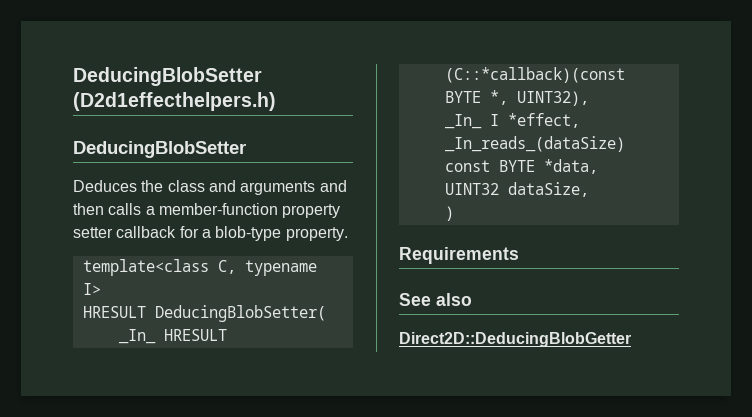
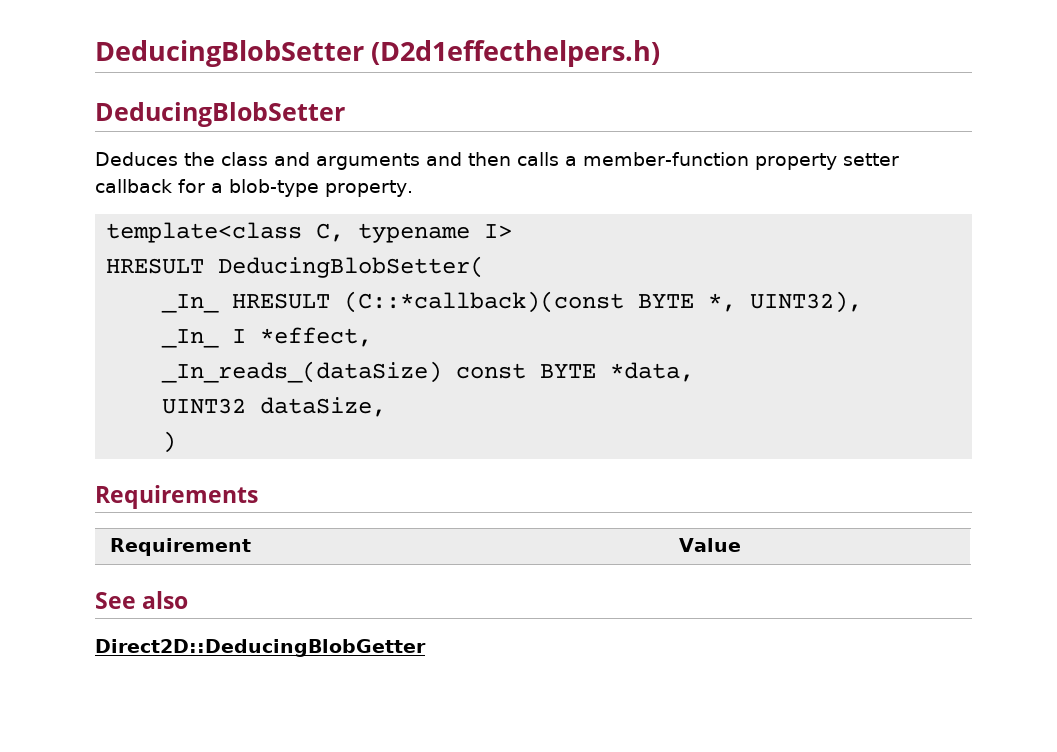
(519, 255) none -> [109,538,251,556] [678,538,741,552] // Requirement | Value

